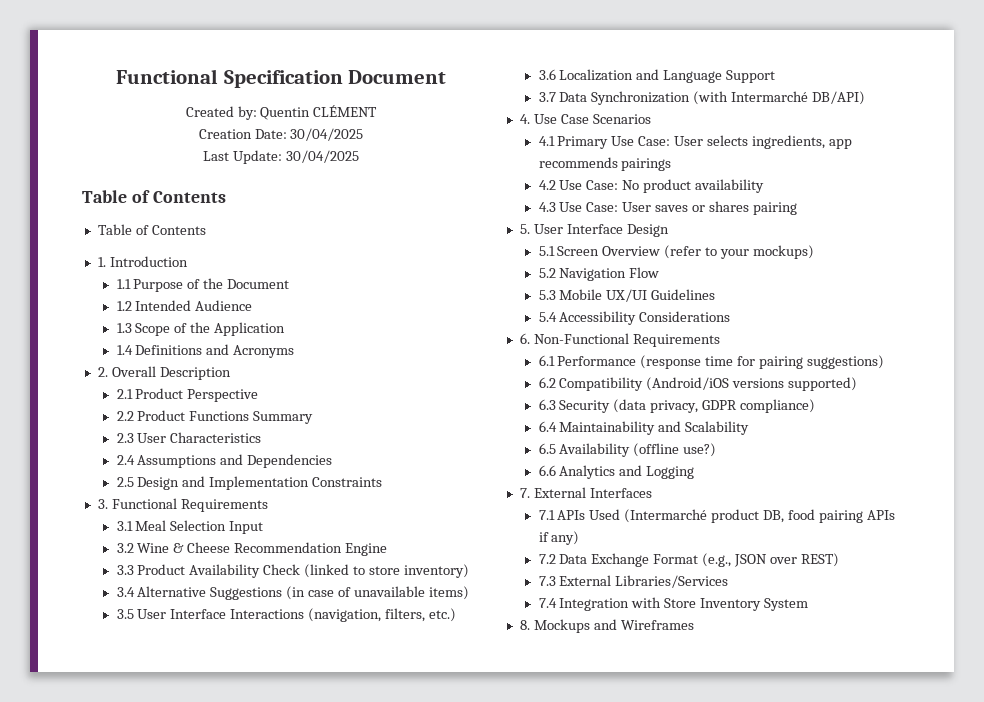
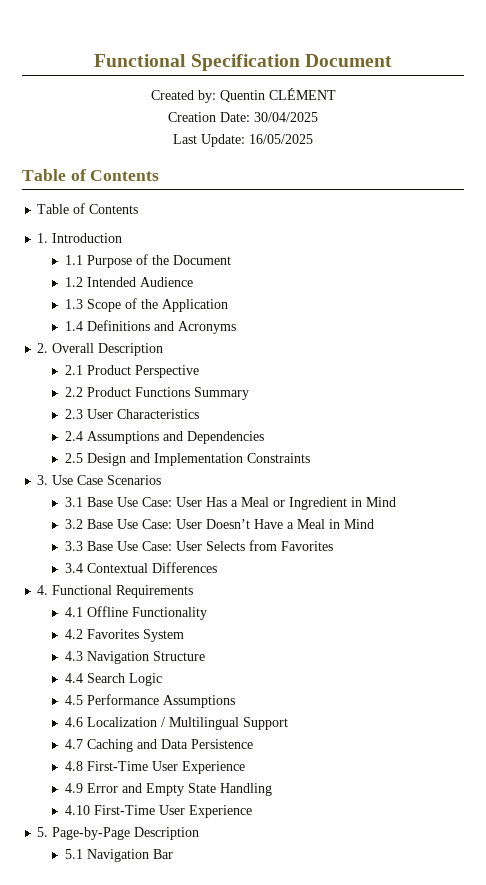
[285,150,359,163] 30/04/2025 -> [249,134,313,144] 16/05/2025
[111,498,268,512] [116,520,264,534] [116,542,388,556] [116,564,469,578] [116,586,469,600] [116,608,457,622] [538,69,776,83] [538,91,866,105] [519,114,530,124] Functional Requirements // 3.1 Meal Selection Input // 3.2 Wine & Cheese Recommendation Engine // 3.3 Product Availability Check (linked to store inventory) // 3.4 Alternative Suggestions (in case of unavailable items) // 3.5 User Interface Interactions (navigation, filters, etc.) // 3.6 Localization and Language Support // 3.7 Data Synchronization (with Intermarché DB/API) // 4. -> (49, 480) none
[538,135,852,149] [538,157,672,171] [538,179,765,193] [538,201,797,215] [519,224,669,237] [538,245,815,259] [538,267,660,281] [538,289,716,302] [538,311,731,325] [519,333,720,347] [538,355,885,369] [538,377,858,391] [538,399,816,413] [538,421,750,435] [538,443,717,457] [538,465,695,479] [519,487,652,498] [538,509,895,523] [538,531,580,545] [538,553,839,567] [538,575,729,588] [538,597,809,611] [519,619,694,633] 4.1 Primary Use Case: User selects ingredients, app recommends pairings // 4.2 Use Case: No product availability // 4.3 Use Case: User saves or shares pairing // 5. User Interface Design // 5.1 Screen Overview (refer to your mockups) // 5.2 Navigation Flow // 5.3 Mobile UX/UI Guidelines // 5.4 Accessibility Considerations // 6. Non-Functional Requirements // 6.1 Performance (response time for pairing suggestions) // 6.2 Compatibility (Android/iOS versions supported) // 6.3 Security (data privacy, GDPR compliance) // 6.4 Maintainability and Scalability // 6.5 Availability (offline use?) // 6.6 Analytics and Logging // 7. External Interfaces // 7.1 APIs Used (Intermarché product DB, food pairing APIs if any) // 7.2 Data Exchange Format (e.g., JSON over REST) // 7.3 External Libraries/Services // 7.4 Integration with Store Inventory System // 8. Mockups and Wireframes -> [64,497,396,510] [64,519,374,529] [64,540,333,551] [64,562,217,573] [37,585,194,598] [64,606,207,620] [64,629,184,642] [64,651,205,664] [64,673,162,686] [64,694,235,708] [64,717,288,730] [64,739,253,752] [64,761,245,774] [64,783,272,796] [64,805,252,818] [37,827,200,840] [64,849,173,862] 3.1 Base Use Case: User Has a Meal or Ingredient in Mind // 3.2 Base Use Case: User Doesn’t Have a Meal in Mind // 3.3 Base Use Case: User Selects from Favorites // 3.4 Contextual Differences // 4. Functional Requirements // 4.1 Offline Functionality // 4.2 Favorites System // 4.3 Navigation Structure // 4.4 Search Logic // 4.5 Performance Assumptions // 4.6 Localization / Multilingual Support // 4.7 Caching and Data Persistence // 4.8 First-Time User Experience // 4.9 Error and Empty State Handling // 4.10 First-Time User Experience // 5. Page-by-Page Description // 5.1 Navigation Bar

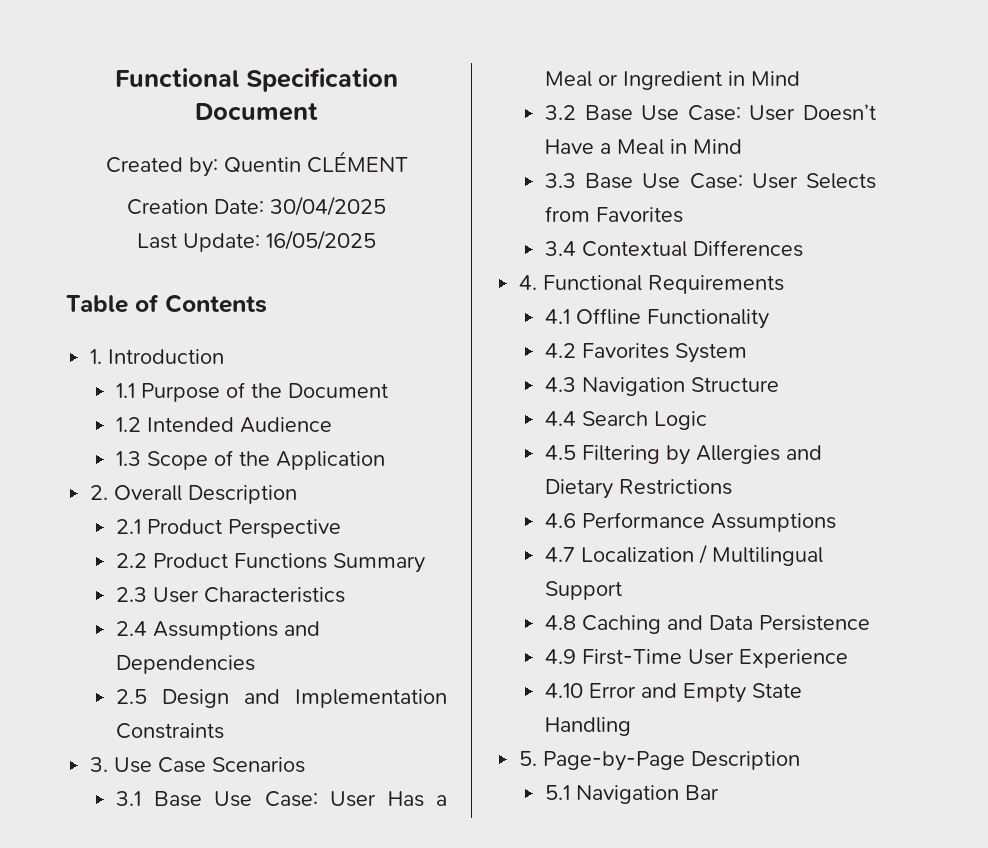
[37,203,139,214] // Table of Contents -> (267, 303) none
[64,320,236,334] // 1.4 Definitions and Acronyms -> (386, 460) none
(83, 700) none -> [582,445,823,465] [545,479,733,499] [545,513,577,528] Filtering by Allergies and Dietary Restrictions // 4.6
[64,717,83,727] 4.6 -> [545,547,576,562] 4.7
[64,739,83,749] 4.7 -> [545,615,577,630] 4.8
[64,761,245,774] [64,783,83,793] 4.8 First-Time User Experience // 4.9 -> [545,649,849,668] [545,683,584,698] 4.9 First-Time User Experience // 4.10
[64,805,252,818] // 4.10 First-Time User Experience -> (632, 726) none

